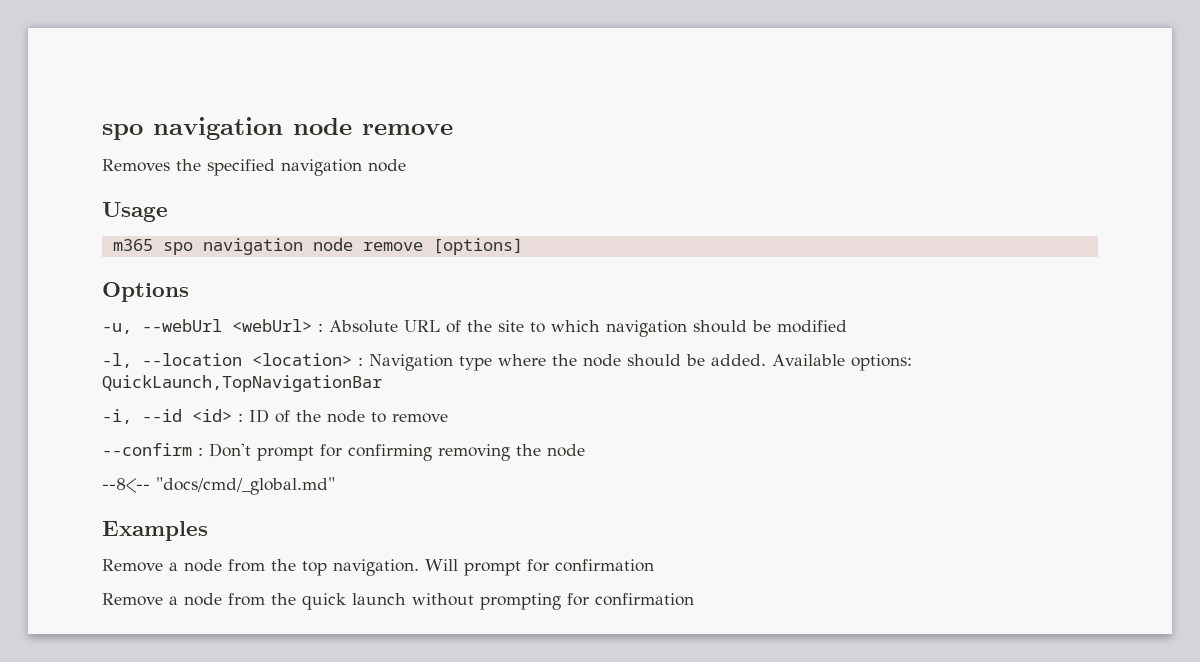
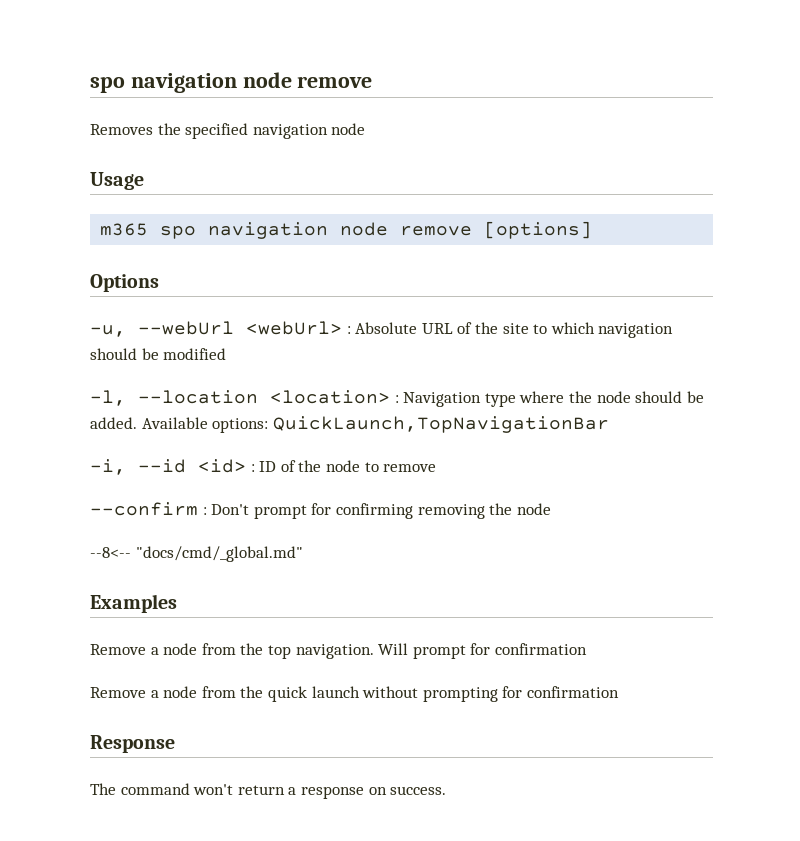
(694, 599) none -> [90,735,175,753] [90,783,447,799] // Response // The command won't return a response on success.

